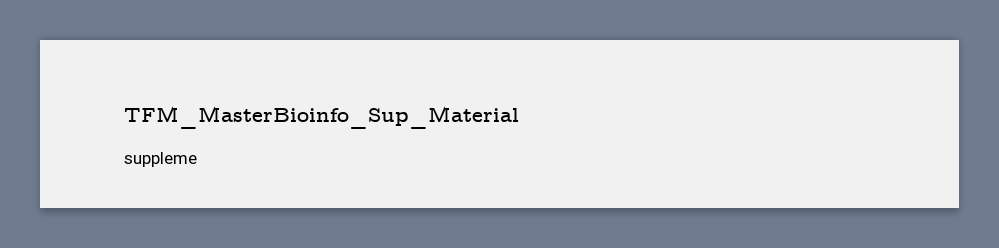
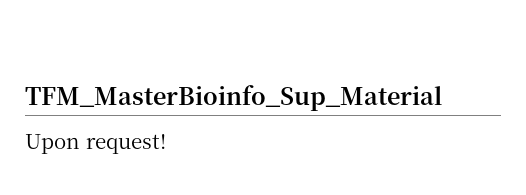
[124,152,197,167] suppleme -> [25,134,166,154] Upon request!

